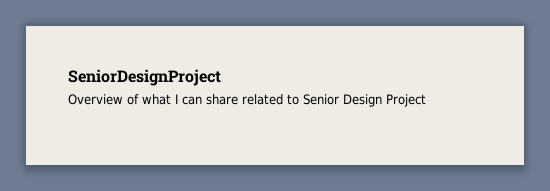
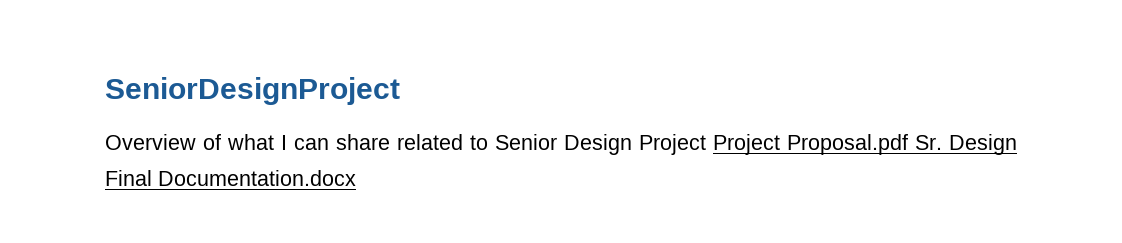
(426, 100) none -> [713,134,1017,155] [105,170,356,186] Project Proposal.pdf Sr. Design Final Documentation.docx

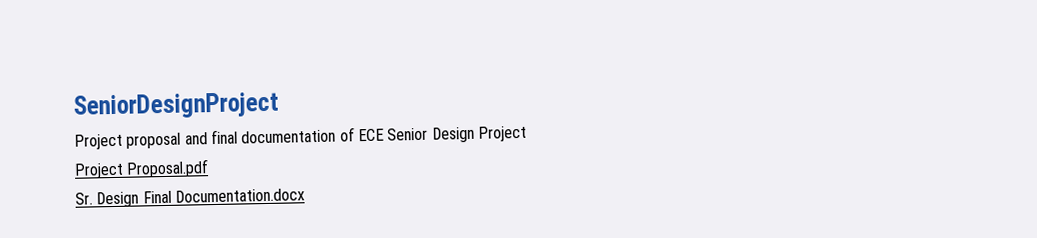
[105,134,488,150] Overview of what I can share related to -> [74,127,384,150] Project proposal and final documentation of ECE
(706, 144) none -> (527, 133) //
(908, 144) none -> (210, 168) //

